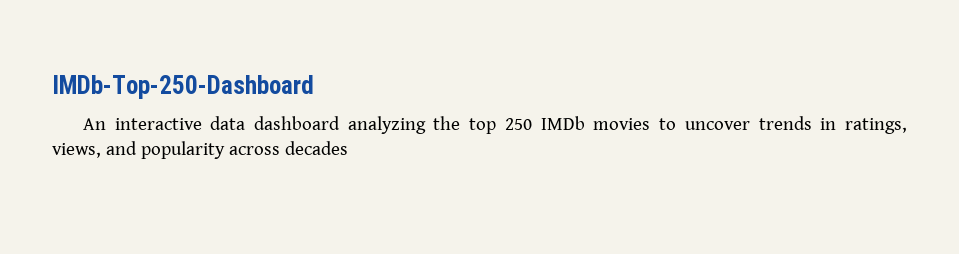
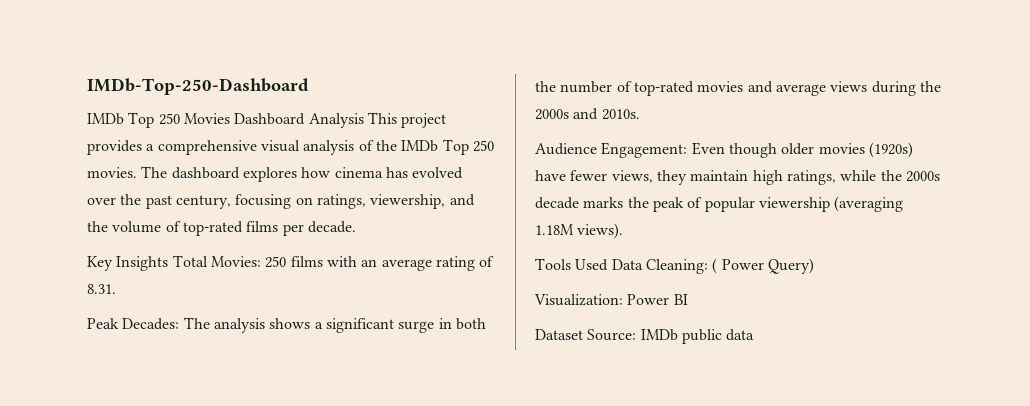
[82,116,908,134] [52,141,348,159] An interactive data dashboard analyzing the top 250 IMDb movies to uncover trends in ratings, views, and popularity across decades -> [87,112,447,128] [87,139,494,155] [87,166,464,182] [87,194,475,209] [87,221,356,236] [87,255,495,271] [87,284,116,294] [87,317,486,333] [535,81,941,96] [535,108,640,120] [535,142,913,158] [535,170,940,185] [535,196,904,212] [535,223,624,239] [535,258,814,274] [534,294,688,306] [535,329,755,344] IMDb Top 250 Movies Dashboard Analysis This project provides a comprehensive visual analysis of the IMDb Top 250 movies. The dashboard explores how cinema has evolved over the past century, focusing on ratings, viewership, and the volume of top-rated films per decade. // Key Insights Total Movies: 250 films with an average rating of 8.31. // Peak Decades: The analysis shows a significant surge in both the number of top-rated movies and average views during the 2000s and 2010s. // Audience Engagement: Even though older movies (1920s) have fewer views, they maintain high ratings, while the 2000s decade marks the peak of popular viewership (averaging 1.18M views). // Tools Used Data Cleaning: ( Power Query) // Visualization: Power BI // Dataset Source: IMDb public data

